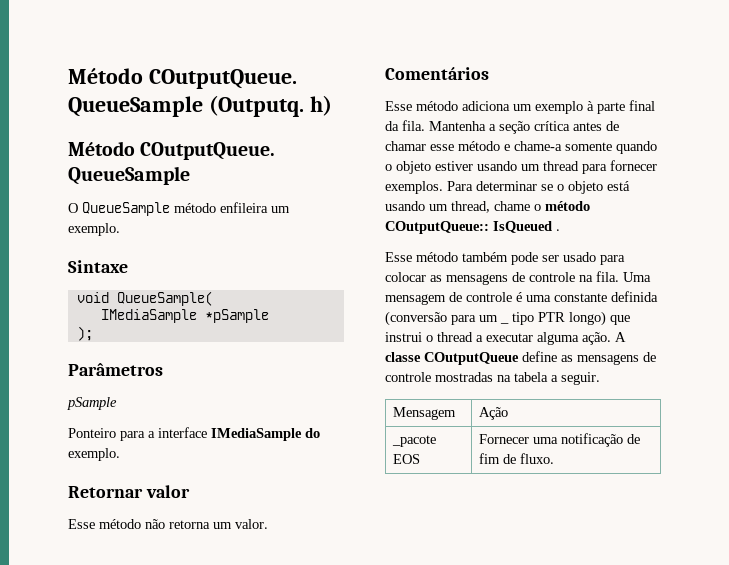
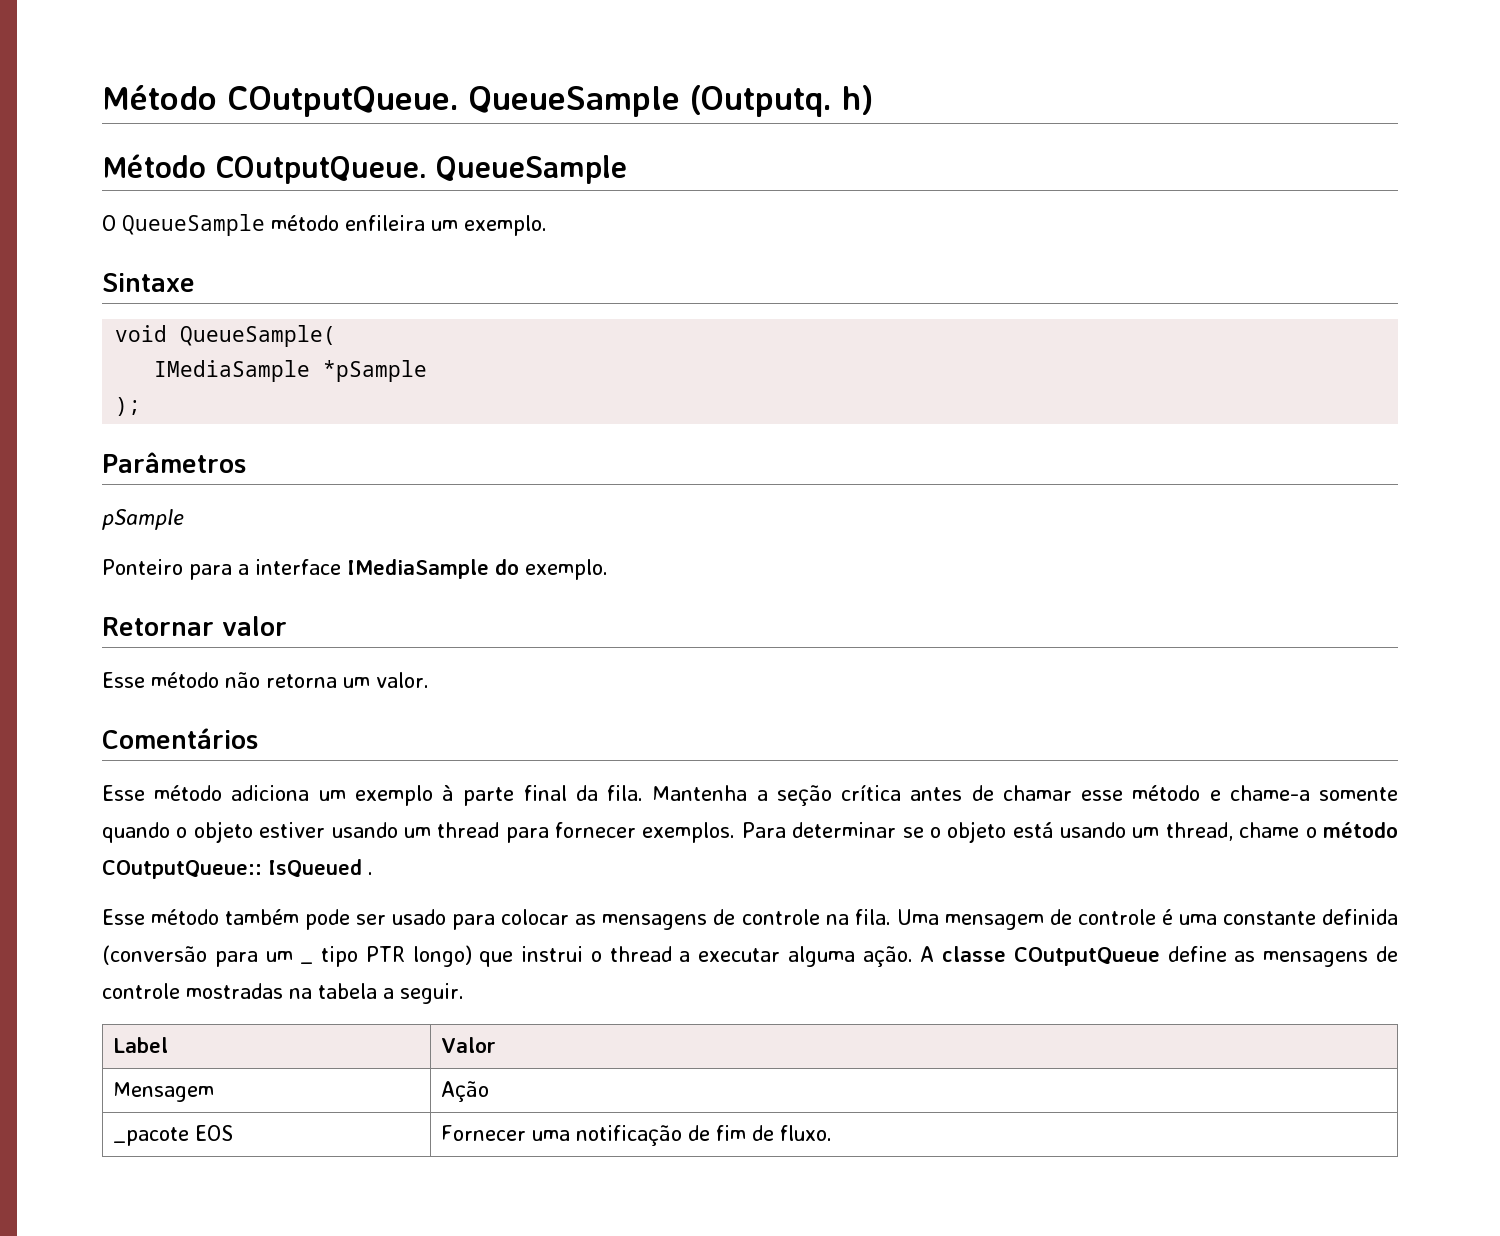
(600, 378) none -> [112,1037,168,1053] [440,1037,496,1053] // Label | Valor

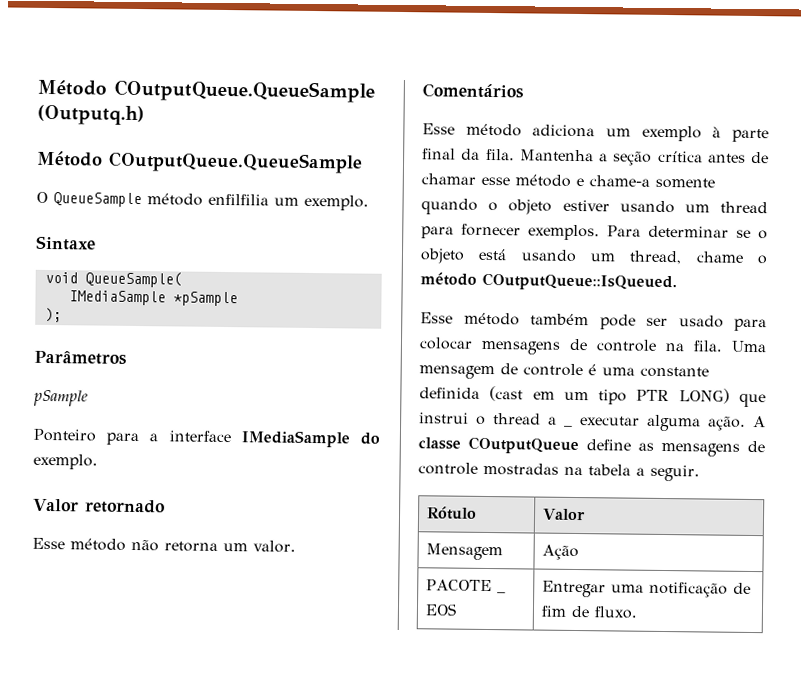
[102,85,874,117] [102,154,627,184] Método COutputQueue. QueueSample (Outputq. h) // Método COutputQueue. QueueSample -> [37,79,375,103] [37,104,145,126] [36,150,363,174] Método COutputQueue.QueueSample (Outputq.h) // Método COutputQueue.QueueSample
[345,215,425,231] enfileira -> [208,193,269,206] enfilfilia
[102,616,287,636] Retornar valor -> [33,498,165,514] Valor retornado
[102,859,373,879] COutputQueue:: IsQueued . -> [482,272,677,292] COutputQueue::IsQueued.
[575,914,597,925] as -> (473, 343) none
[102,945,293,967] [300,962,314,964] (conversão para um _ -> [489,386,589,402] (cast em um
[412,945,472,967] longo) -> [678,388,730,404] LONG)
(691, 956) none -> [564,424,573,427] _
[112,1037,168,1053] Label -> [425,506,477,520] Rótulo
[112,1127,189,1146] _pacote -> [425,579,506,594] PACOTE _
[440,1125,526,1141] Fornecer -> [541,580,606,598] Entregar

